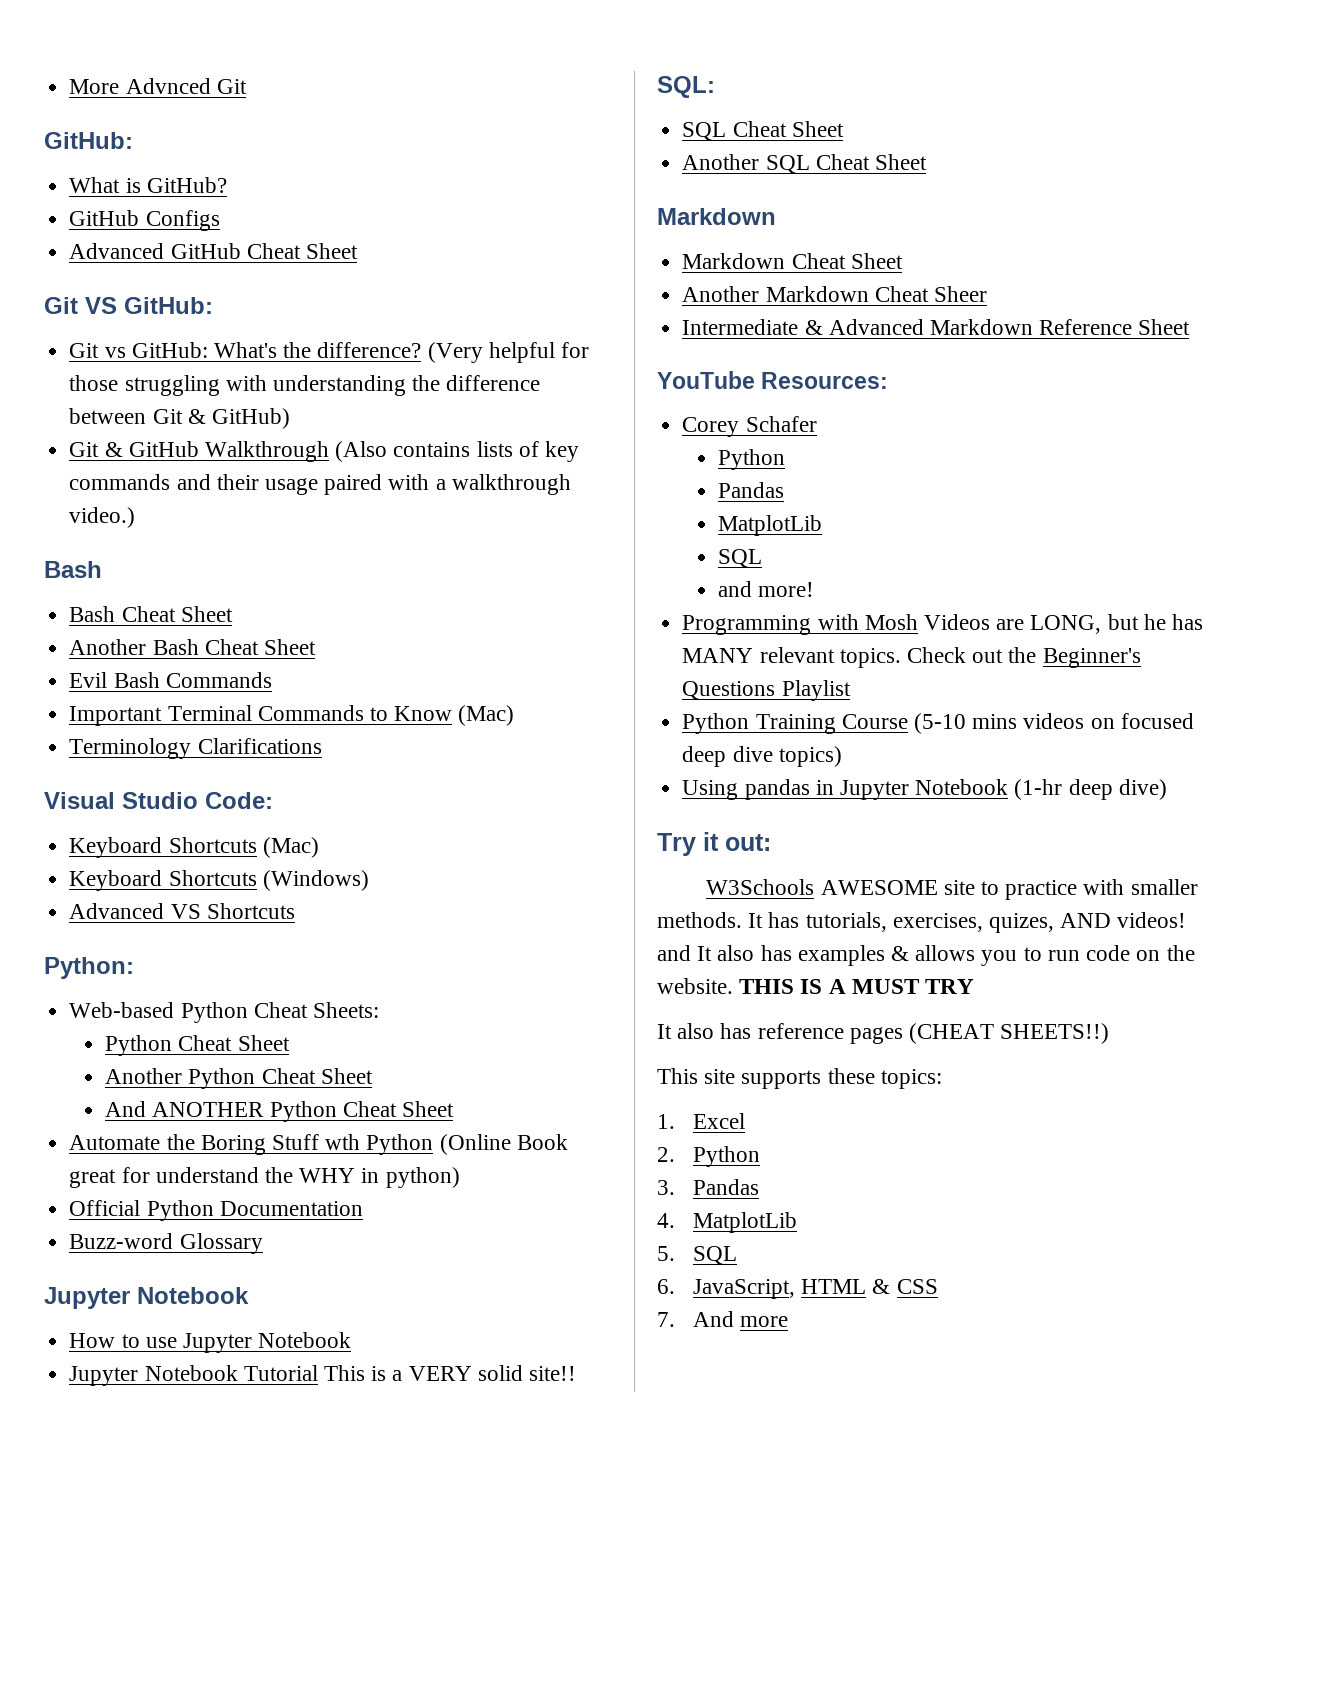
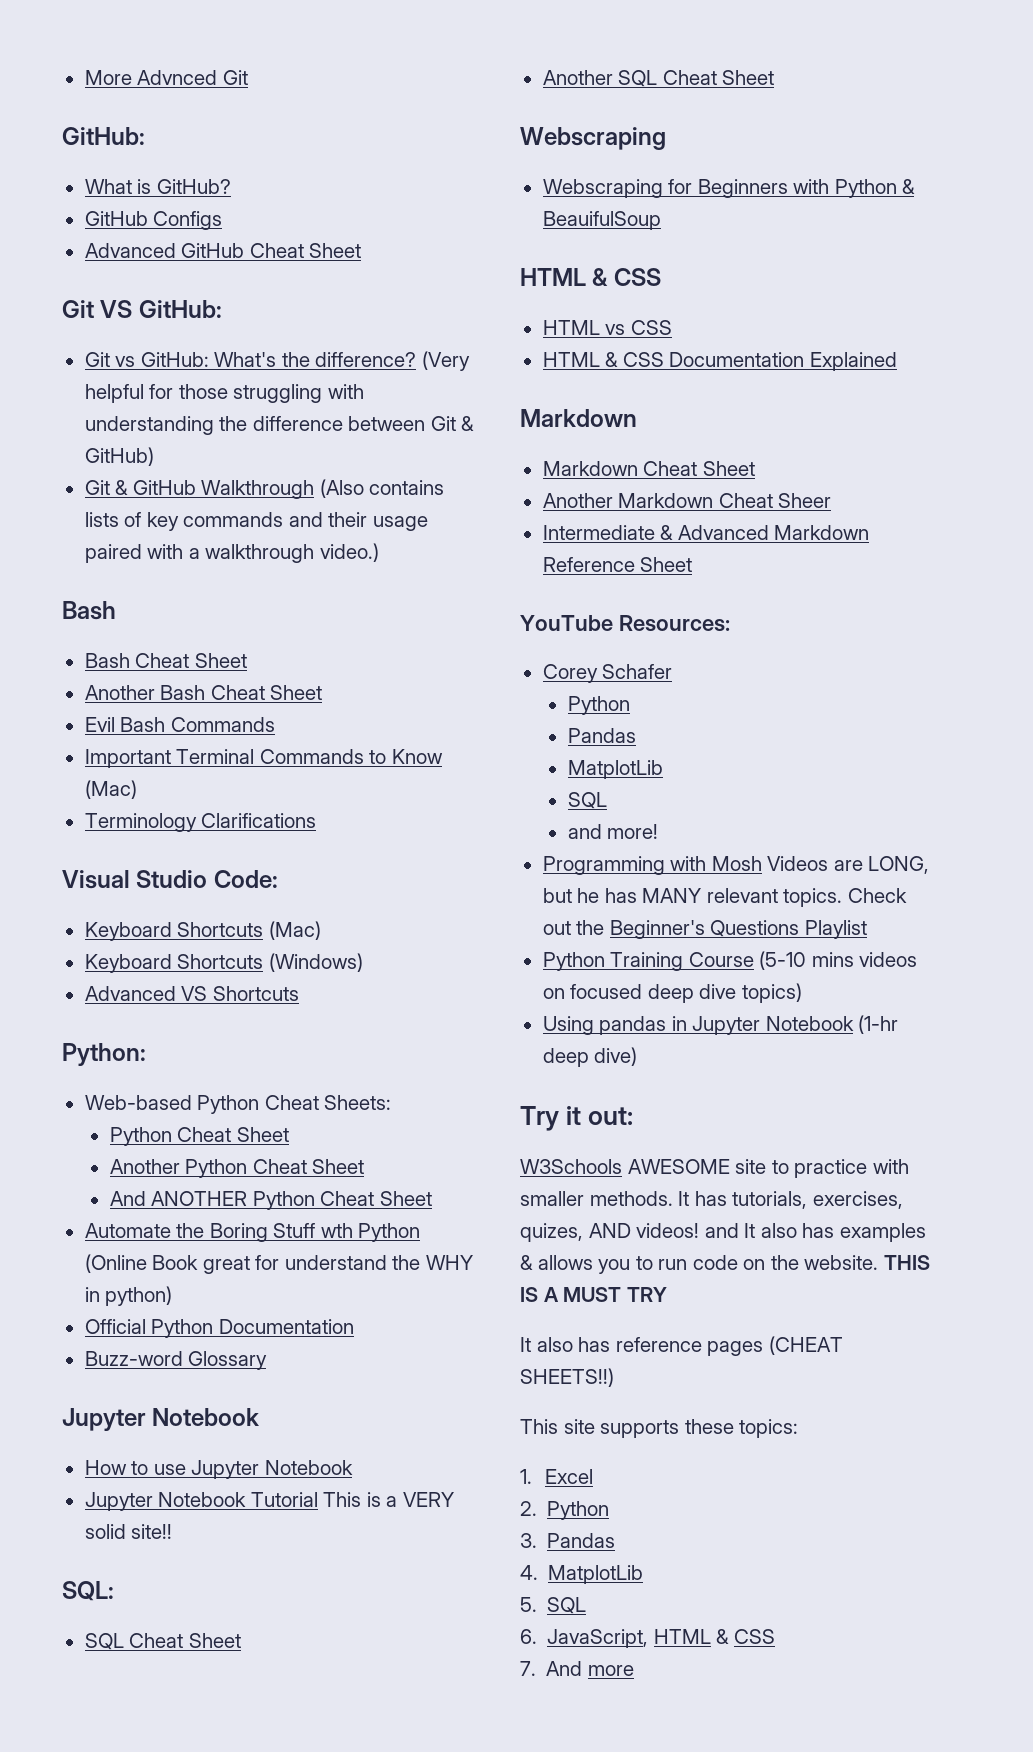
(927, 162) none -> [520,127,666,150] [542,179,916,198] [542,211,661,230] [520,268,661,286] [542,320,672,335] [542,352,897,371] // Webscraping // Webscraping for Beginners with Python & BeauifulSoup // HTML & CSS // HTML vs CSS // HTML & CSS Documentation Explained

